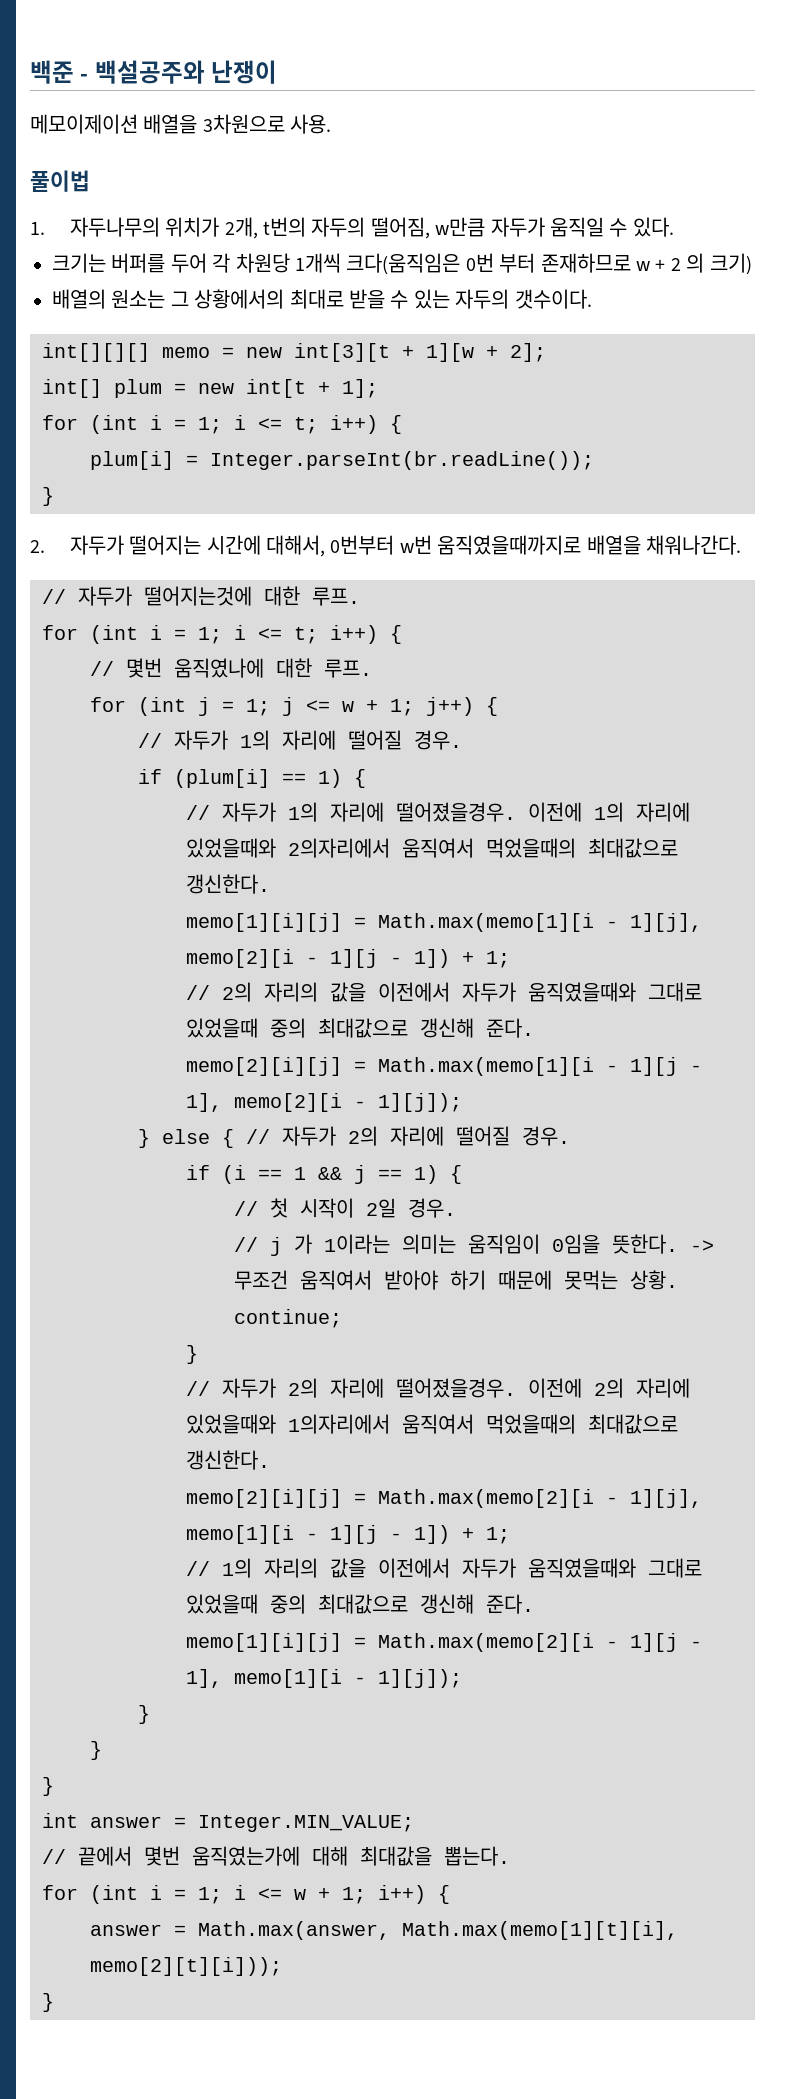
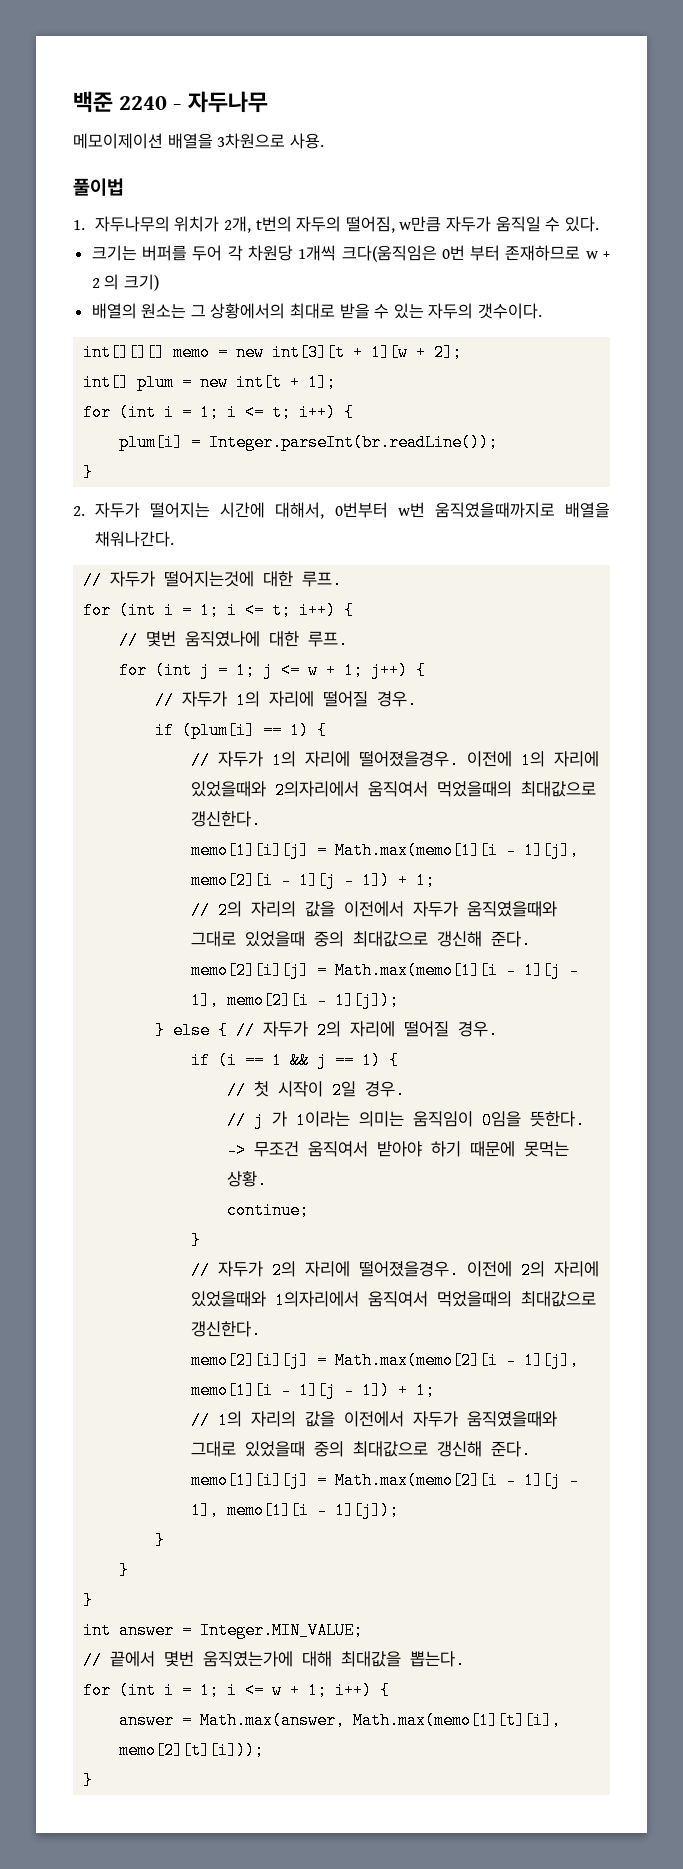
[80,60,278,84] - 백설공주와 난쟁이 -> [119,91,268,113] 2240 - 자두나무

